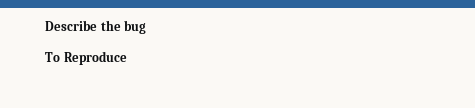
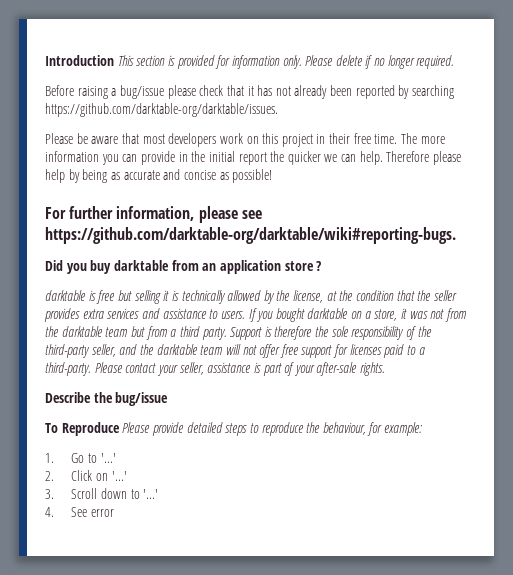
(45, 25) none -> [45,55,455,69] [45,85,455,99] [45,103,278,117] [45,133,445,147] [45,151,462,165] [45,169,273,183] [45,206,262,223] [45,227,456,244] [45,260,322,274] [45,290,457,304] [44,308,466,322] [45,326,432,340] [45,344,425,358] [45,362,386,376] Introduction This section is provided for information only. Please delete if no longer required. // Before raising a bug/issue please check that it has not already been reported by searching https://github.com/darktable-org/darktable/issues. // Please be aware that most developers work on this project in their free time. The more information you can provide in the initial report the quicker we can help. Therefore please help by being as accurate and concise as possible! // For further information, please see https://github.com/darktable-org/darktable/wiki#reporting-bugs. // Did you buy darktable from an application store ? // darktable is free but selling it is technically allowed by the license, at the condition that the seller provides extra services and assistance to users. If you bought darktable on a store, it was not from the darktable team but from a third party. Support is therefore the sole responsibility of the third-party seller, and the darktable team will not offer free support for licenses paid to a third-party. Please contact your seller, assistance is part of your after-sale rights. //
[124,20,147,34] bug -> [115,392,169,406] bug/issue
(127, 58) none -> [122,422,423,436] [45,453,116,463] [45,470,127,481] [45,488,159,499] [45,507,115,517] Please provide detailed steps to reproduce the behaviour, for example: // 1. Go to '...' // 2. Click on '...' // 3. Scroll down to '...' // 4. See error

